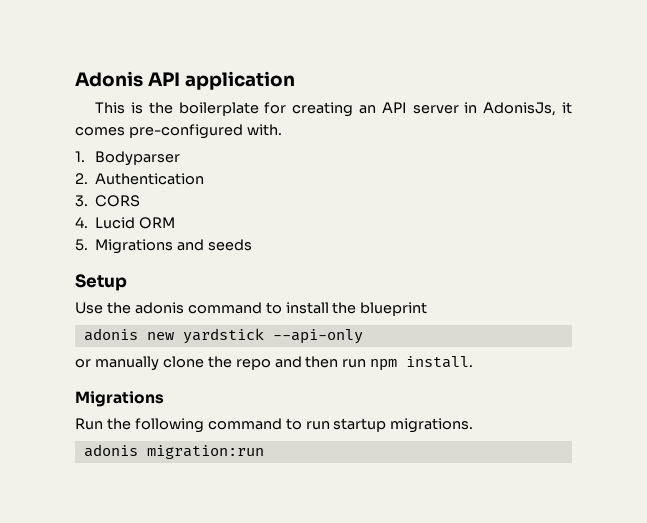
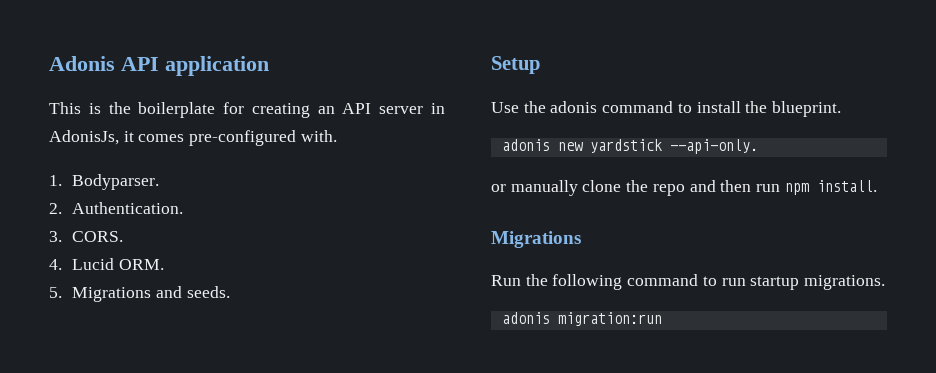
[94,151,180,166] Bodyparser -> [72,174,160,190] Bodyparser.
[95,173,205,185] Authentication -> [72,202,184,214] Authentication.
[95,195,141,207] CORS -> [72,231,124,242] CORS.
[139,217,176,229] ORM -> [119,259,165,270] ORM.
[208,239,253,251] seeds -> [186,286,230,298] seeds.
[360,302,428,316] blueprint -> [772,101,842,117] blueprint.
[272,329,363,344] --api-only -> [669,139,758,154] --api-only.

